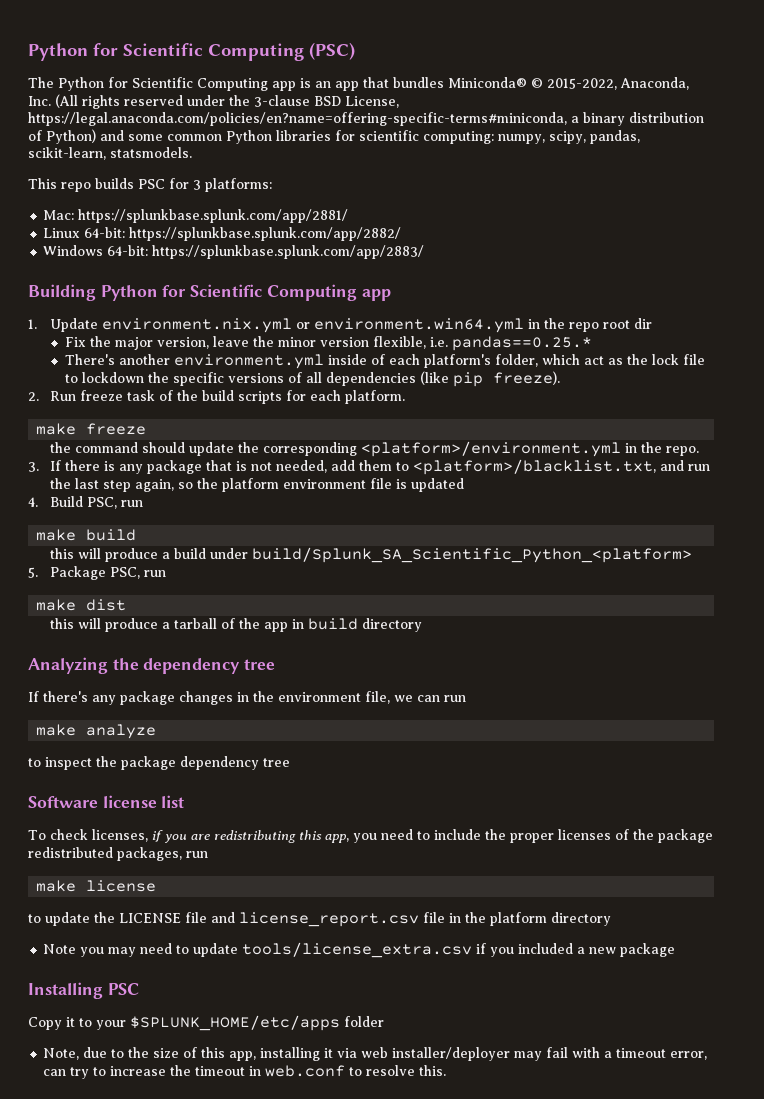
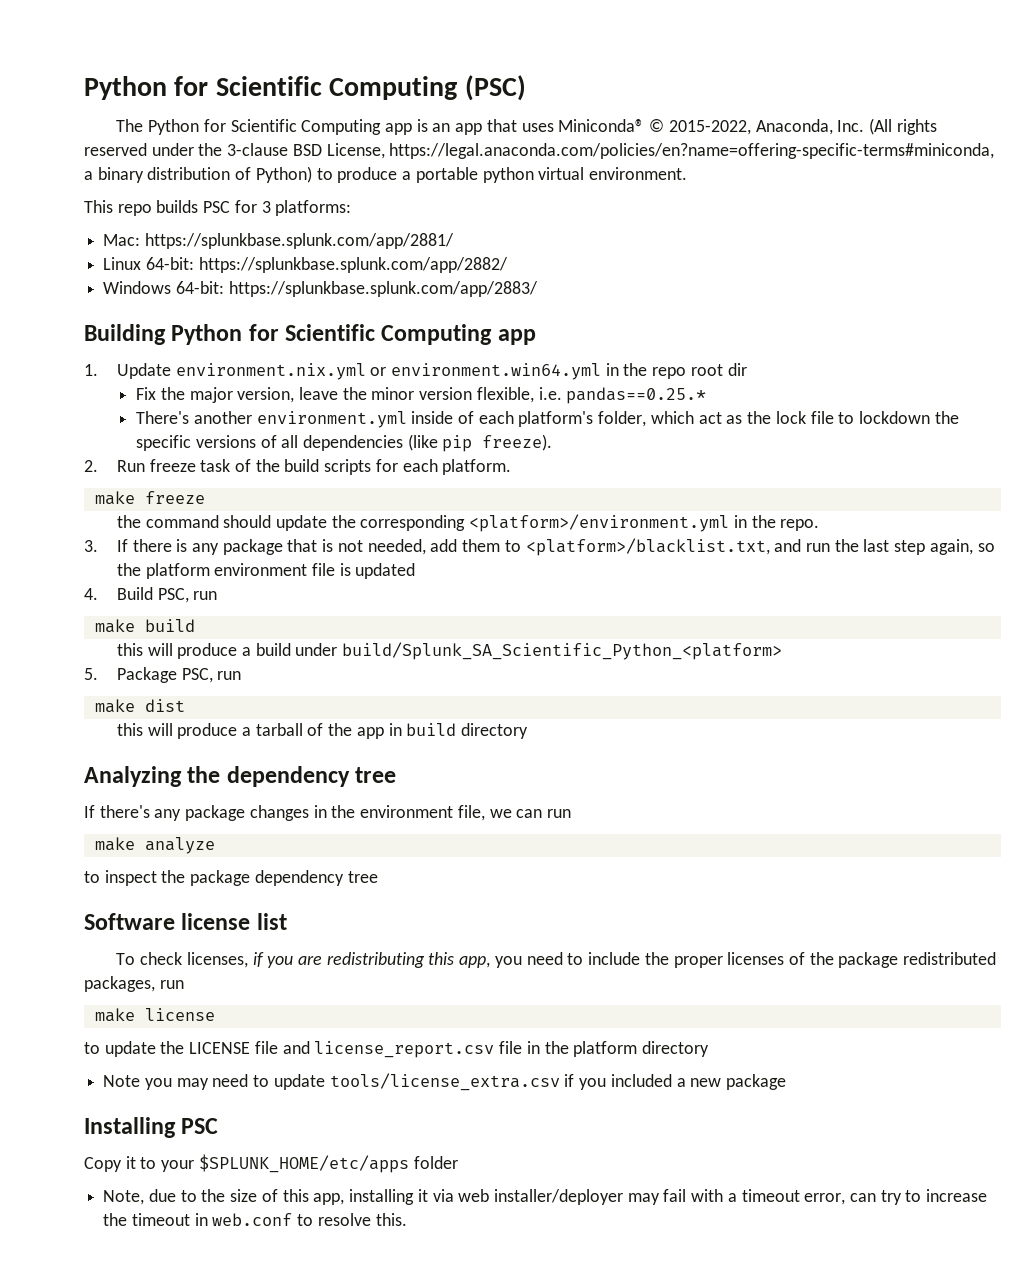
[393,77,444,88] bundles -> [521,123,554,132] uses
[100,130,640,144] [28,147,192,160] and some common Python libraries for scientific computing: numpy, scipy, pandas, scikit-learn, statsmodels. -> [316,167,687,183] to produce a portable python virtual environment.

